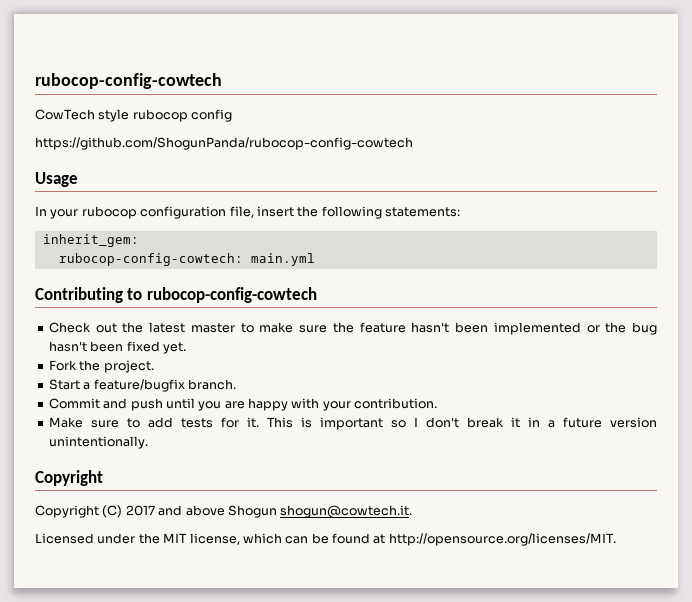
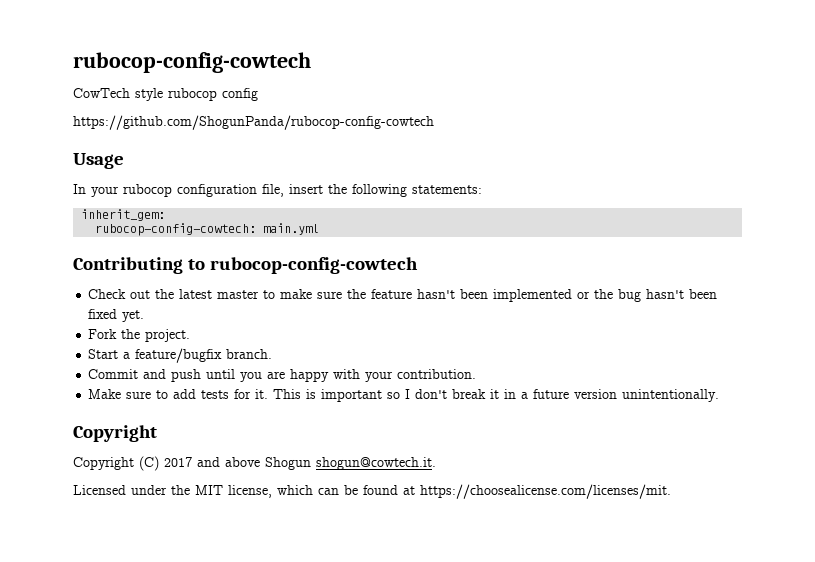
[388,533,616,546] http://opensource.org/licenses/MIT. -> [420,484,671,499] https://choosealicense.com/licenses/mit.

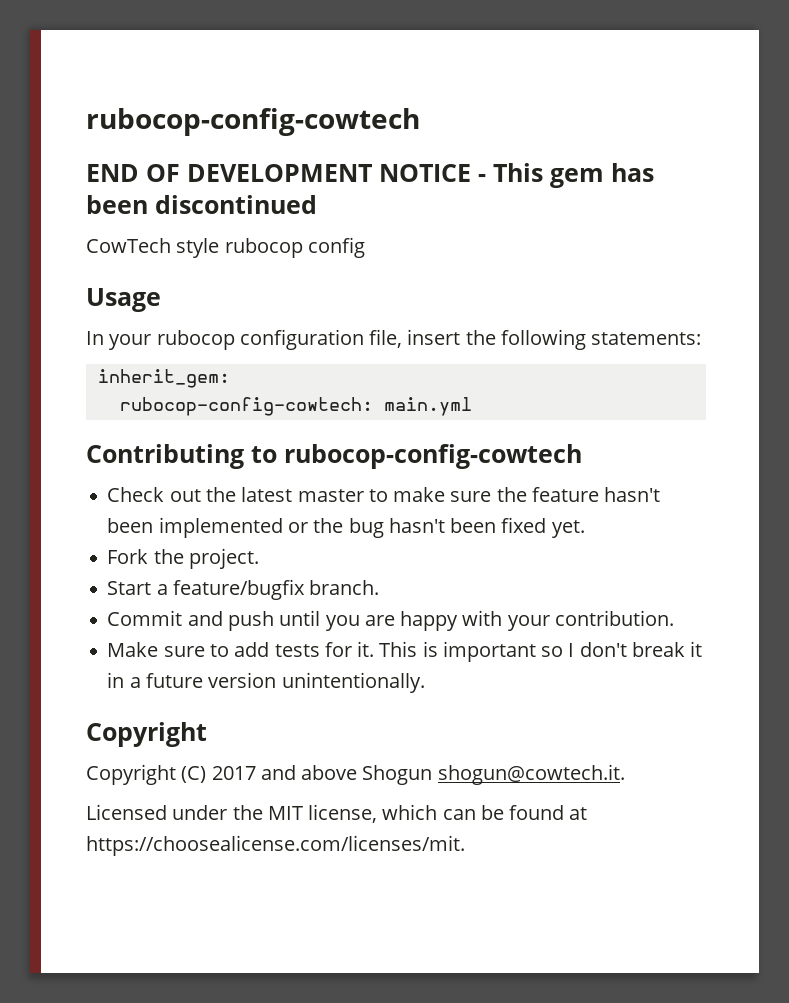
[73,52,311,73] rubocop-config-cowtech -> [86,108,420,136] [86,163,654,188] [86,195,317,214] rubocop-config-cowtech // END OF DEVELOPMENT NOTICE - This gem has been discontinued
[73,115,434,130] // https://github.com/ShogunPanda/rubocop-config-cowtech -> (365, 247) none

